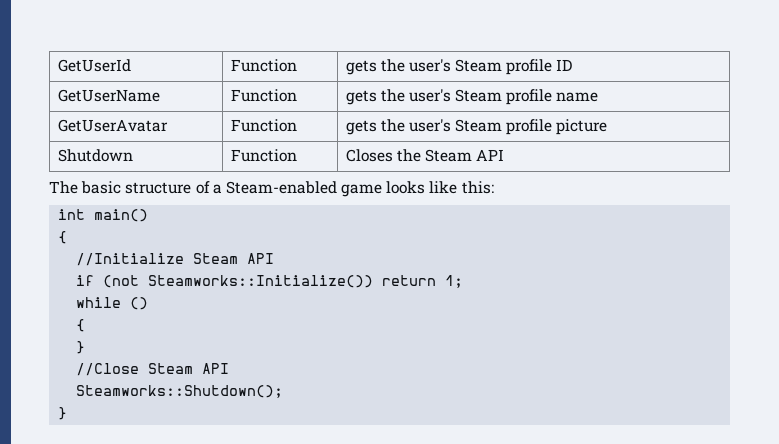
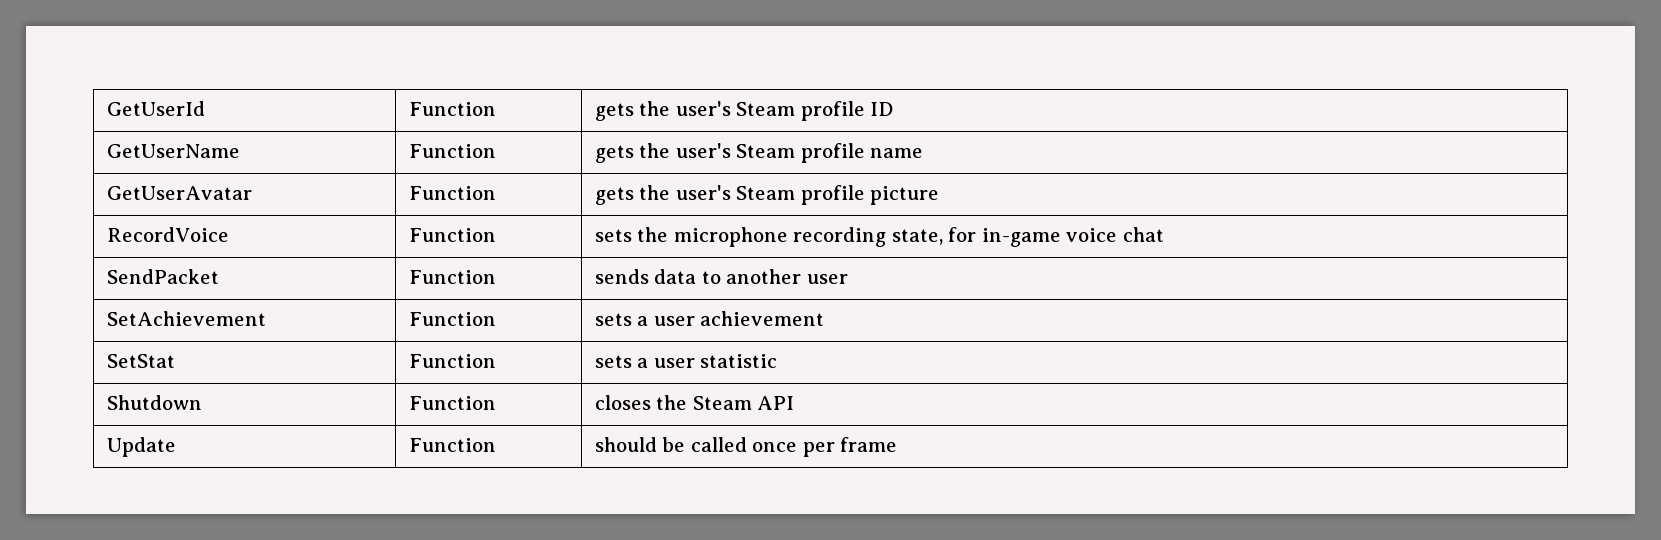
(608, 127) none -> [106,227,229,242] [408,228,496,242] [594,227,1164,247] [106,269,219,284] [408,270,496,284] [594,269,848,284] [106,311,266,326] [408,312,496,326] [594,311,825,326] [106,354,175,368] [408,354,496,368] [594,354,778,368] // RecordVoice | Function | sets the microphone recording state, for in-game voice chat // SendPacket | Function | sends data to another user // SetAchievement | Function | sets a user achievement // SetStat | Function | sets a user statistic
[345,149,393,162] Closes -> [594,395,651,410] closes
[49,181,494,197] [58,209,149,222] [58,231,68,244] [76,253,275,266] [76,275,464,288] [76,297,149,310] [76,319,86,332] [76,341,86,354] [76,363,230,376] [76,385,284,398] [58,407,68,420] // The basic structure of a Steam-enabled game looks like this: // int main() // { // //Initialize Steam API // if (not Steamworks::Initialize()) return 1; // while () // { // } // //Close Steam API // Steamworks::Shutdown(); // } -> [106,437,176,457] [408,438,496,452] [594,437,898,457] // Update | Function | should be called once per frame

